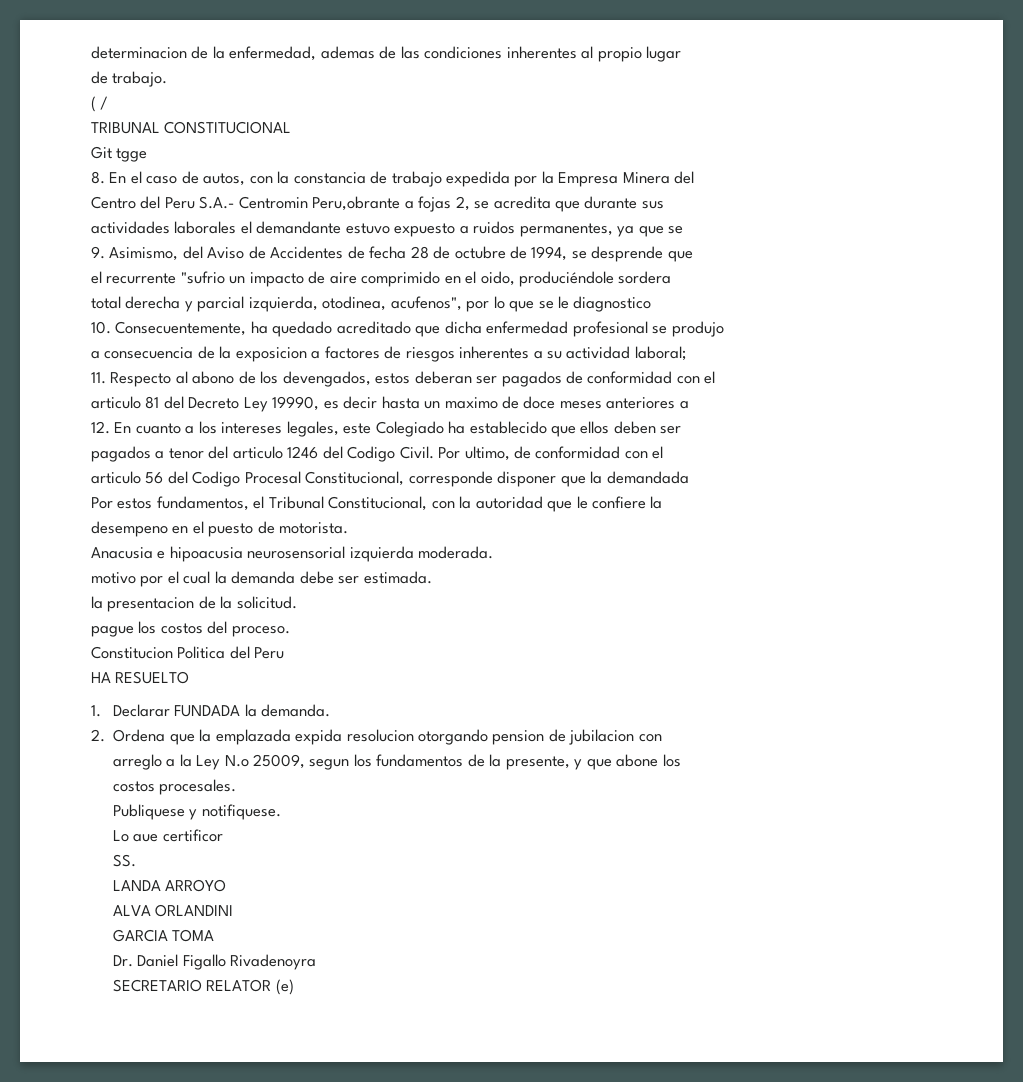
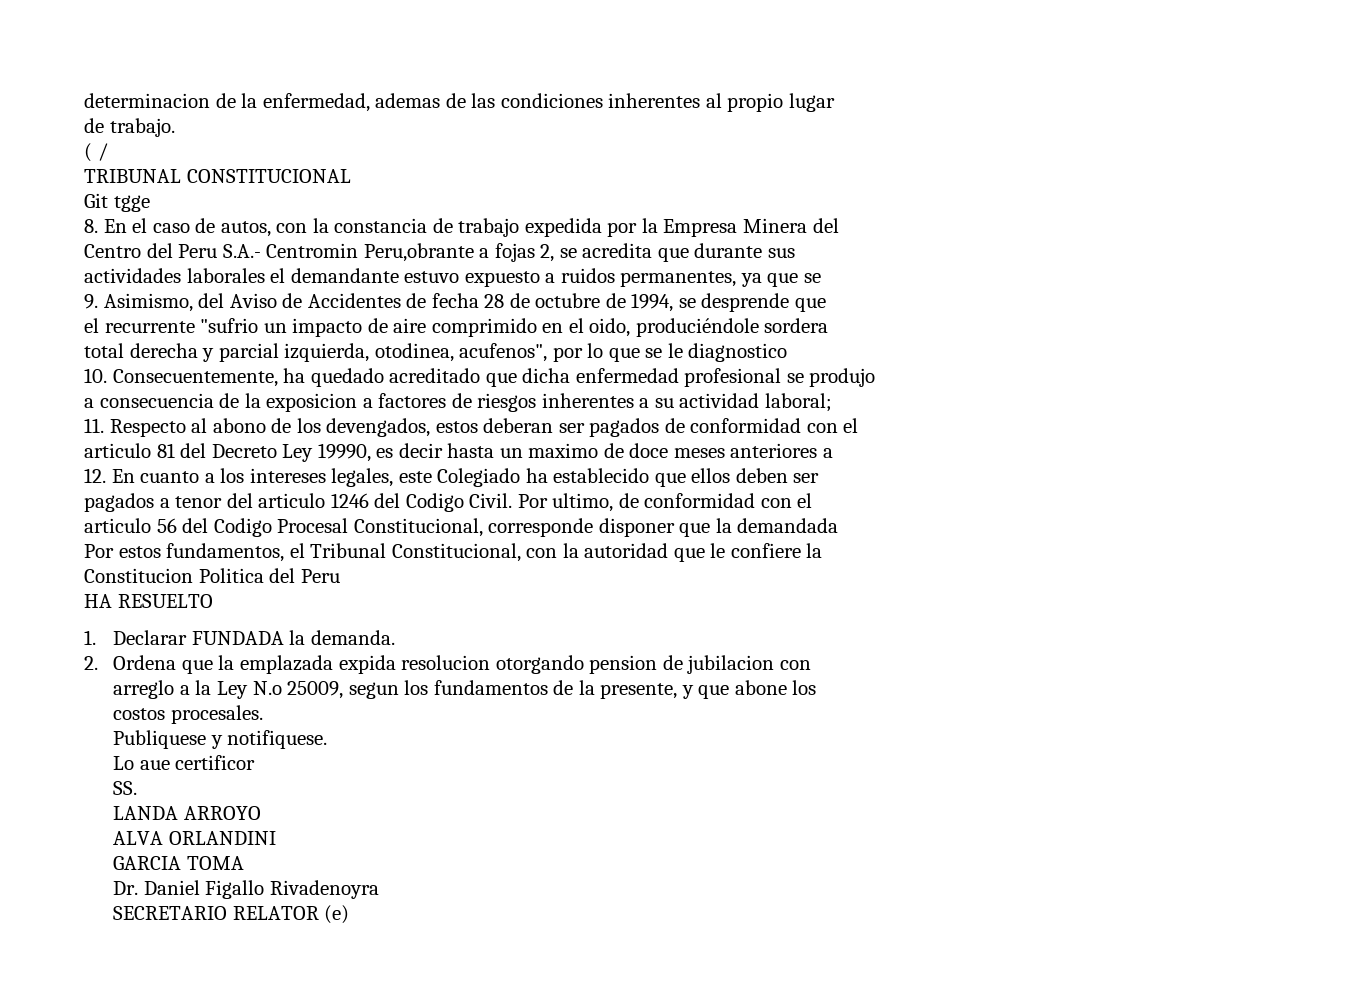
[91,521,349,537] [91,546,494,562] [91,571,432,587] [91,596,297,612] [91,621,290,637] // desempeno en el puesto de motorista. // Anacusia e hipoacusia neurosensorial izquierda moderada. // motivo por el cual la demanda debe ser estimada. // la presentacion de la solicitud. // pague los costos del proceso. -> (823, 550) none

